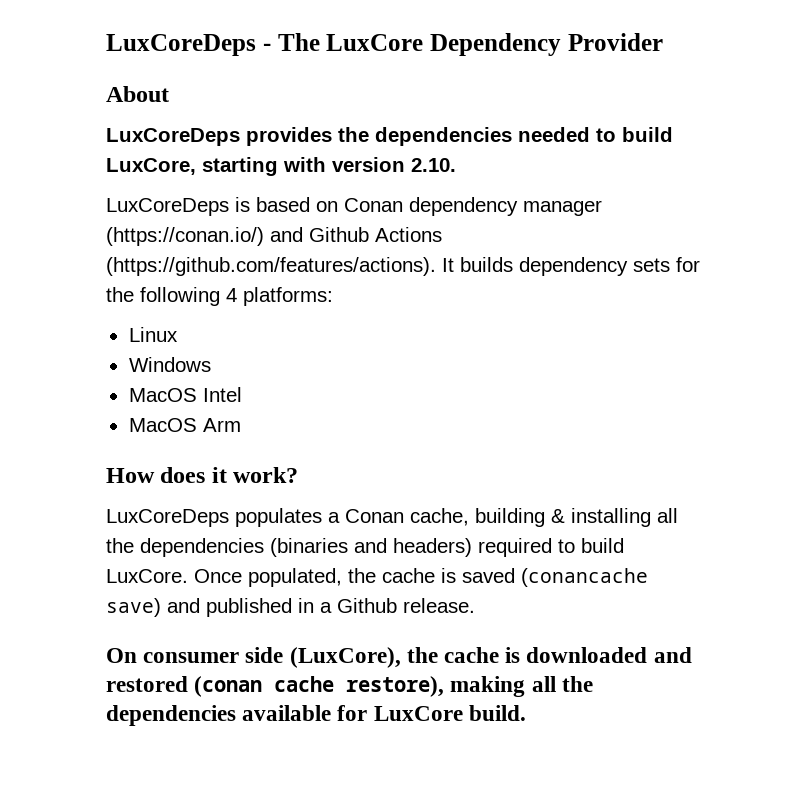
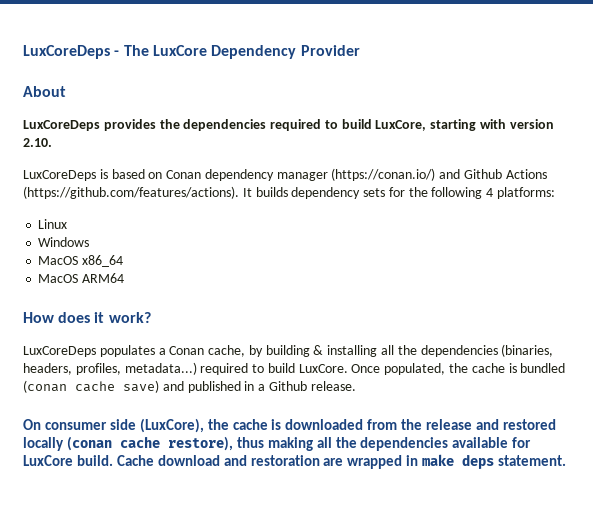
[518,127,590,142] needed -> [270,119,322,131] required
[202,387,242,402] [128,418,241,432] Intel // MacOS Arm -> [82,255,124,267] [38,273,125,283] x86_64 // MacOS ARM64
(469, 517) none -> [248,345,263,357] by
[270,538,472,557] (binaries and headers) -> [501,344,554,357] [23,362,197,375] (binaries, headers, profiles, metadata...)
[462,568,648,587] saved (conancache -> [520,363,566,373] [23,380,115,393] bundled (conan cache
(648, 655) none -> [367,419,473,430] from the release
(188, 684) none -> [23,437,64,451] locally
(445, 686) none -> [236,437,264,448] thus
(526, 713) none -> [116,454,567,469] Cache download and restoration are wrapped in make deps statement.

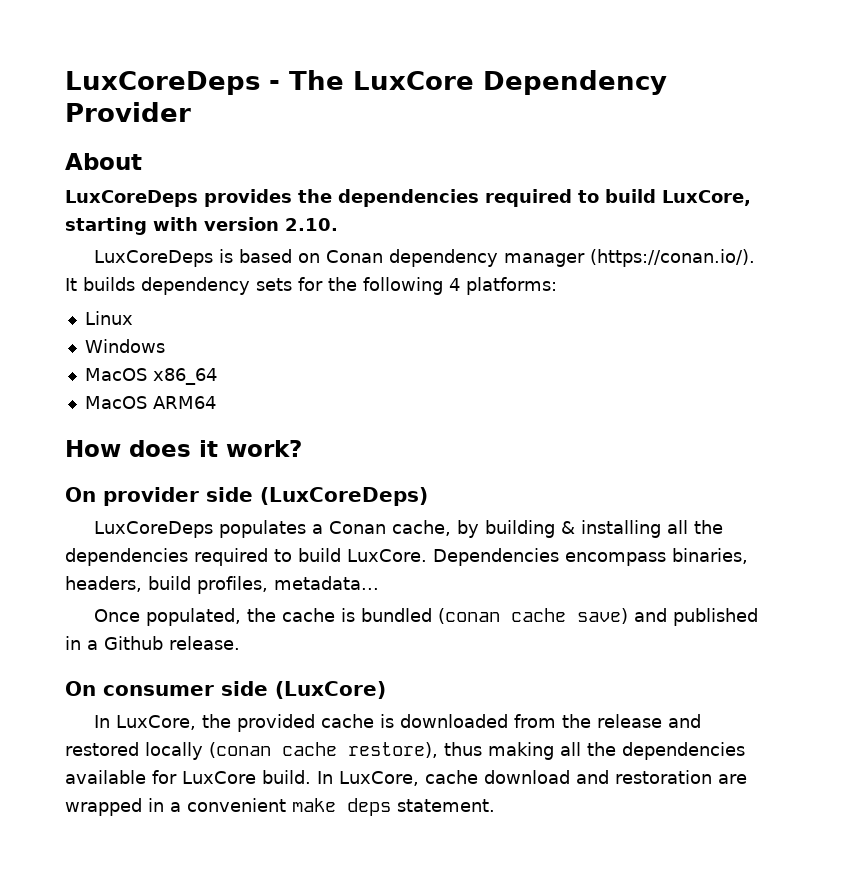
[331,168,547,181] [23,186,239,199] (https://conan.io/) and Github Actions (https://github.com/features/actions). -> [589,249,755,267] (https://conan.io/).
(151, 317) none -> [65,487,428,506] // On provider side (LuxCoreDeps)
[501,344,554,357] [23,362,348,375] (binaries, headers, profiles, metadata...) required to build LuxCore. -> [194,548,748,566] [65,576,379,594] required to build LuxCore. Dependencies encompass binaries, headers, build profiles, metadata... //
[139,418,229,433] (LuxCore), the -> [275,681,386,699] [93,714,315,732] (LuxCore) // In LuxCore, the provided
[116,455,154,466] Cache -> [317,770,478,786] In LuxCore, cache
(419, 460) none -> [170,798,286,812] a convenient

